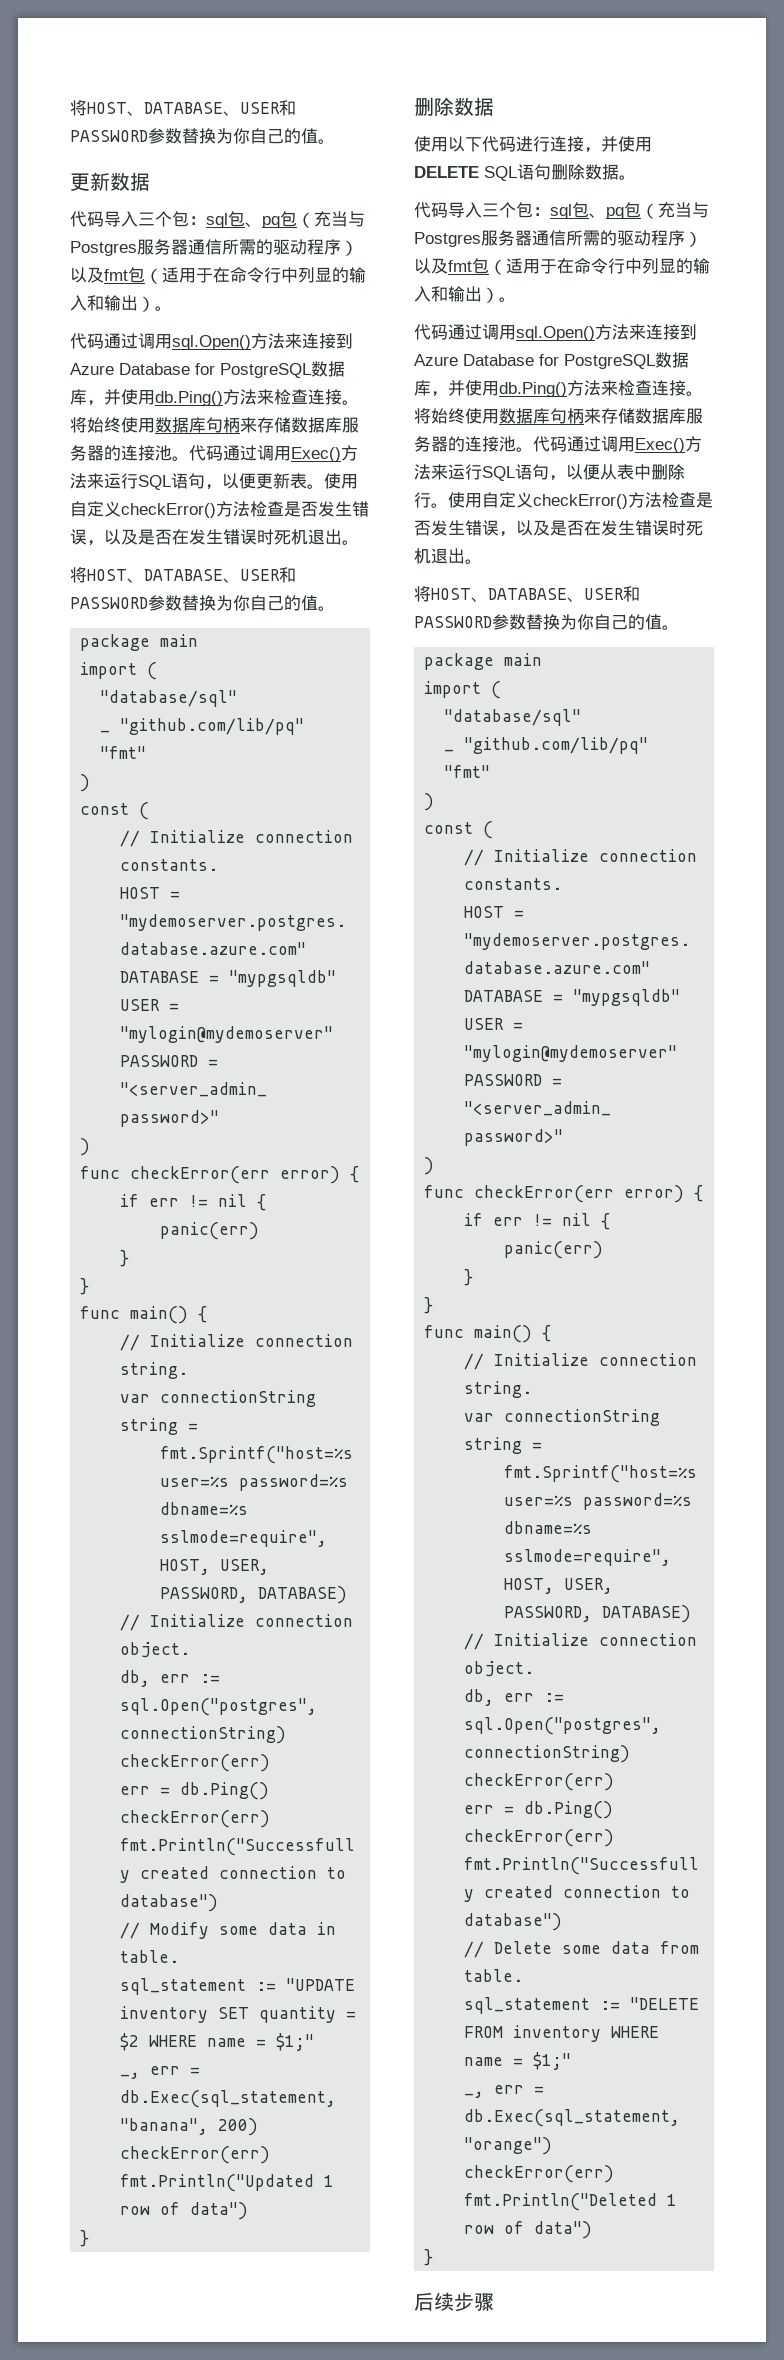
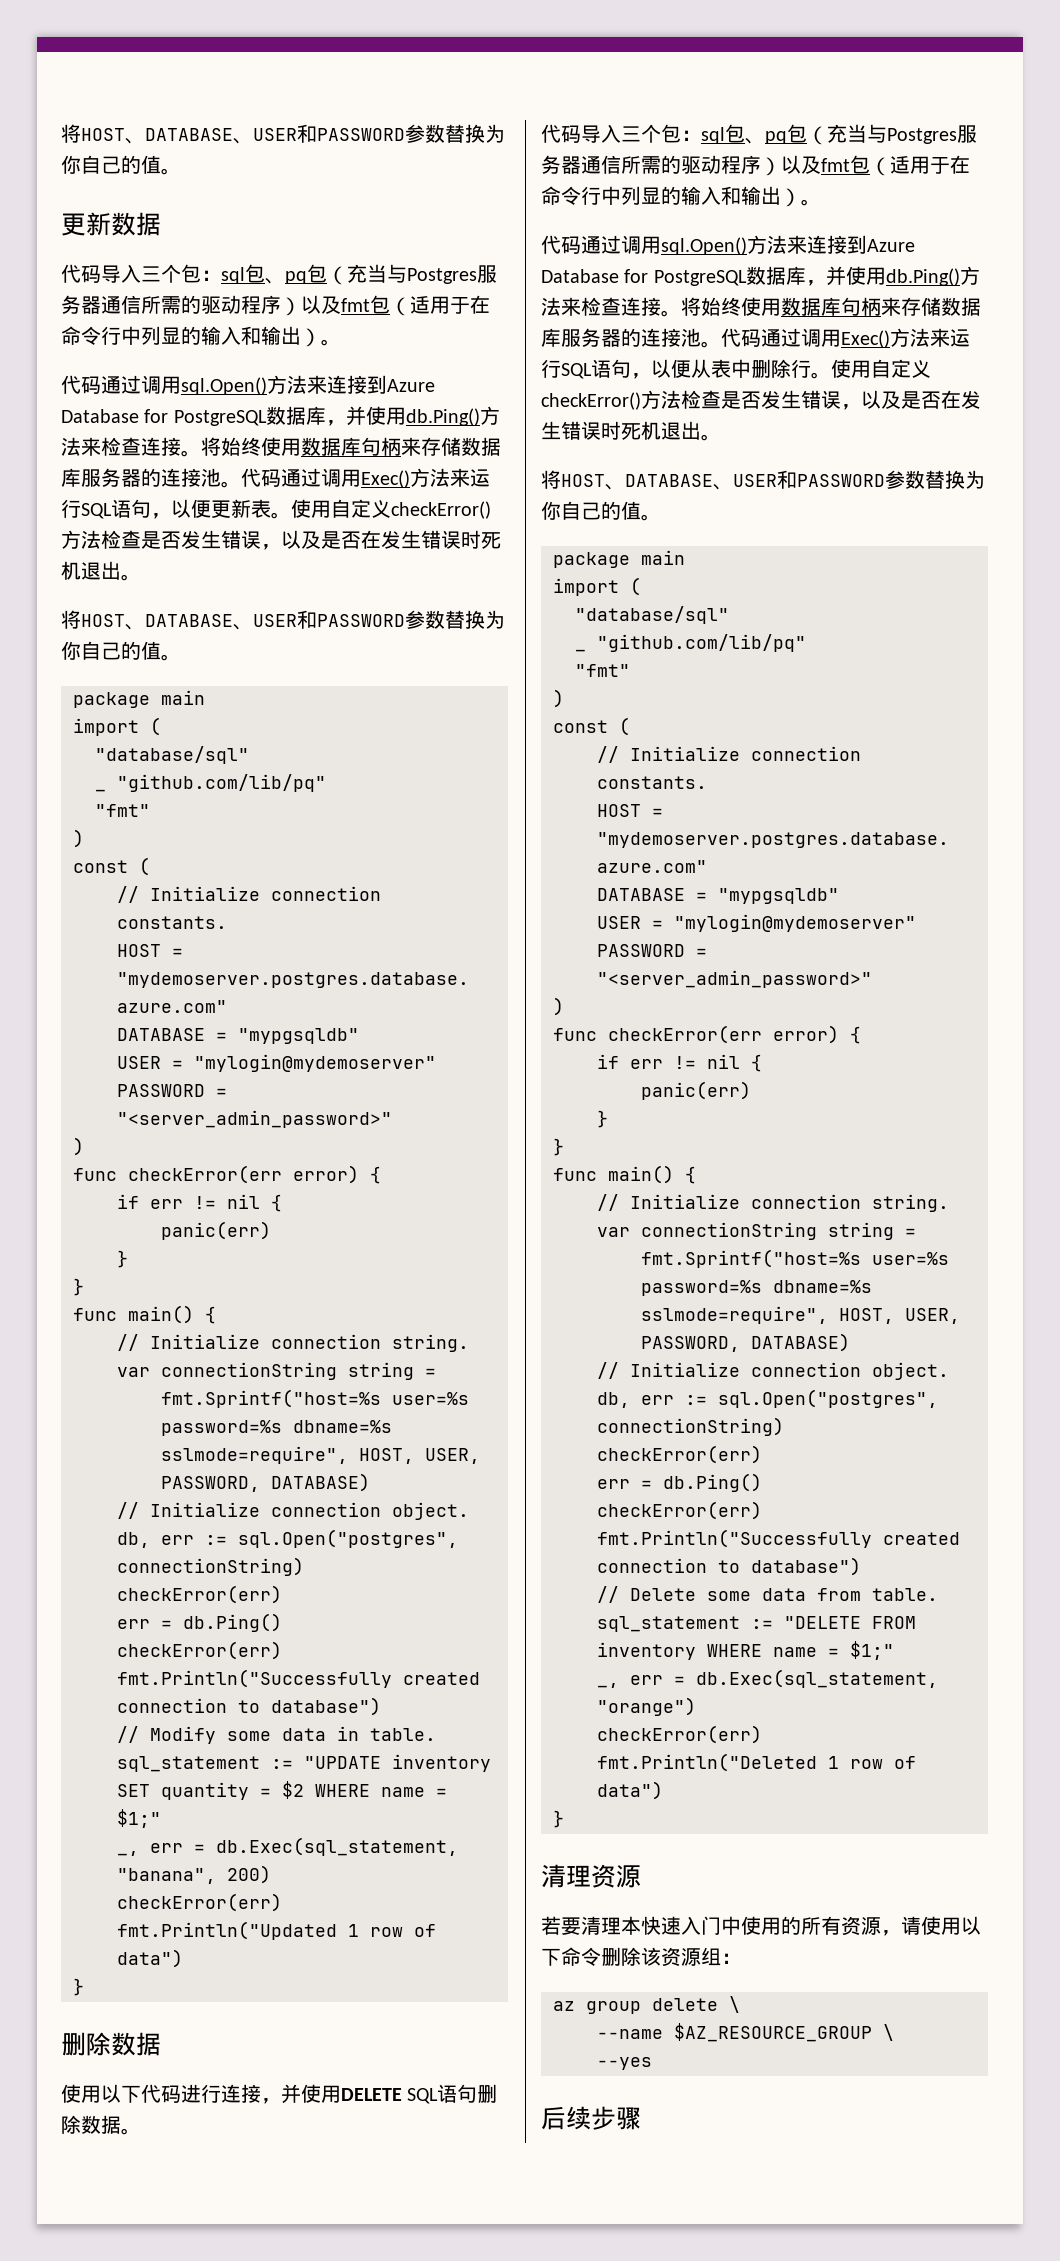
(434, 2257) none -> [541,1864,641,1888] [541,1916,981,1936] [541,1947,741,1967] [553,1996,740,2014] [597,2023,894,2042] [597,2057,652,2070] // 清理资源 // 若要清理本快速入门中使用的所有资源，请使用以下命令删除该资源组： // az group delete \ // --name $AZ_RESOURCE_GROUP \ // --yes

